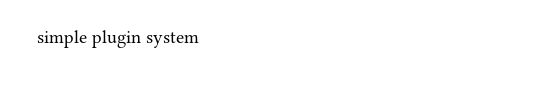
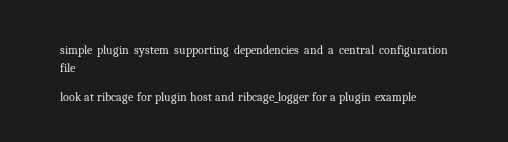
(199, 40) none -> [174,45,448,57] [60,63,76,72] [60,92,417,104] supporting dependencies and a central configuration file // look at ribcage for plugin host and ribcage_logger for a plugin example

